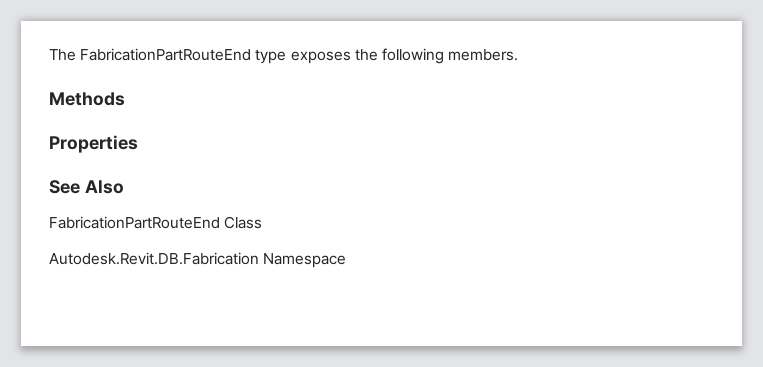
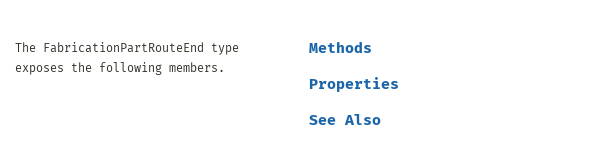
[49,216,263,229] [49,252,347,268] // FabricationPartRouteEnd Class // Autodesk.Revit.DB.Fabrication Namespace -> (381, 119) none

